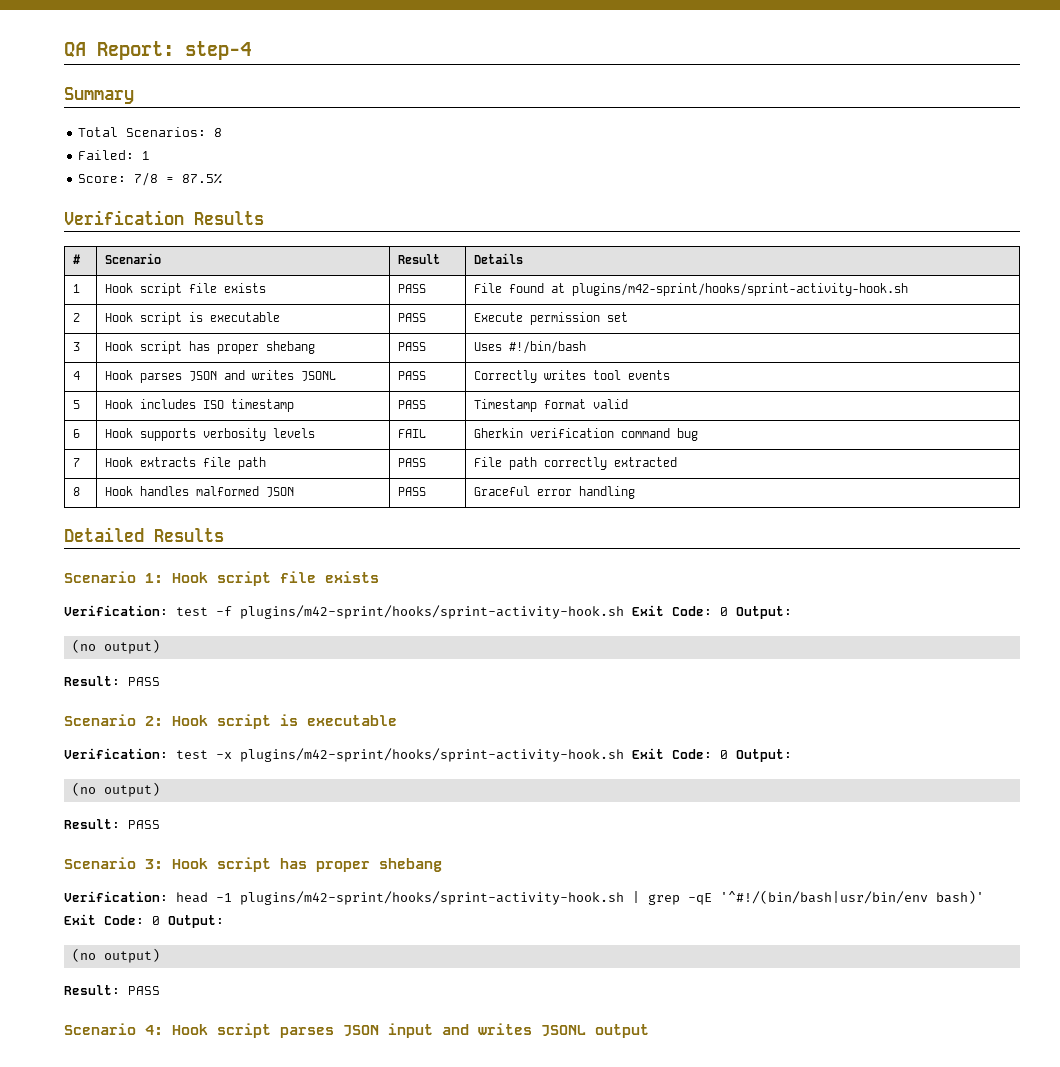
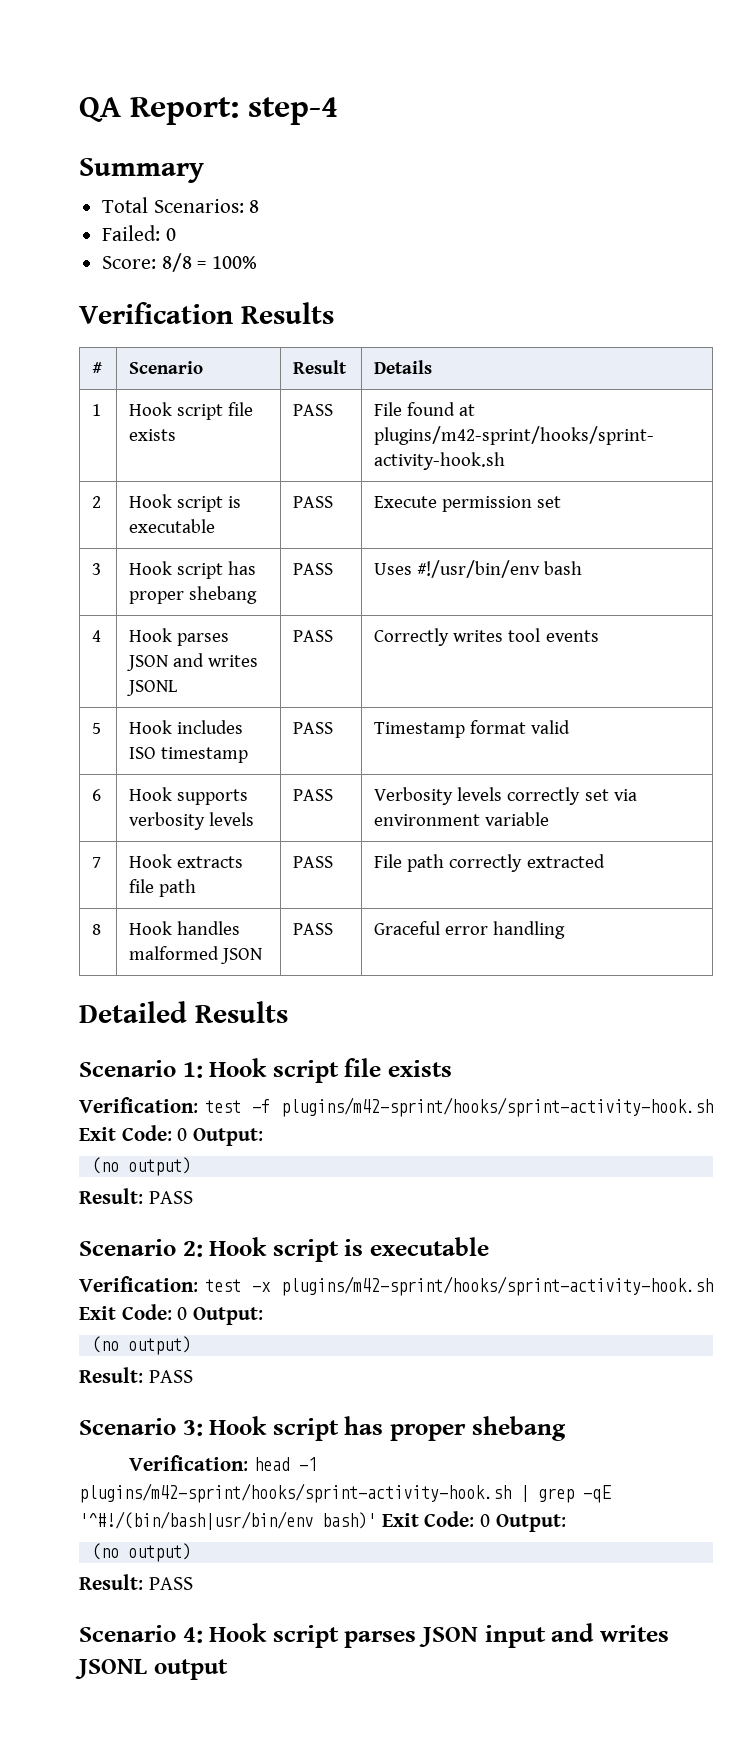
[142,151,151,160] 1 -> [165,228,176,241] 0
[134,172,223,186] 7/8 = 87.5% -> [161,253,258,272] 8/8 = 100%
[508,341,586,354] #!/bin/bash -> [417,560,583,578] #!/usr/bin/env bash
[397,429,426,438] [473,428,698,441] FAIL | Gherkin verification command bug -> [293,789,334,801] [374,787,637,805] [374,812,550,826] PASS | Verbosity levels correctly set via environment variable

